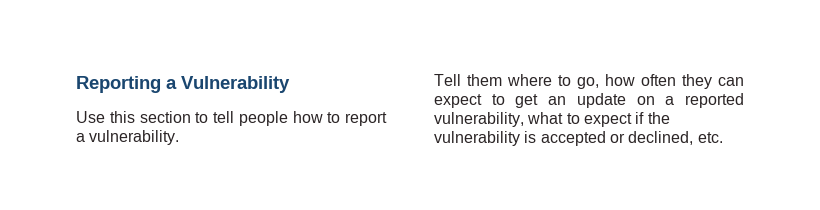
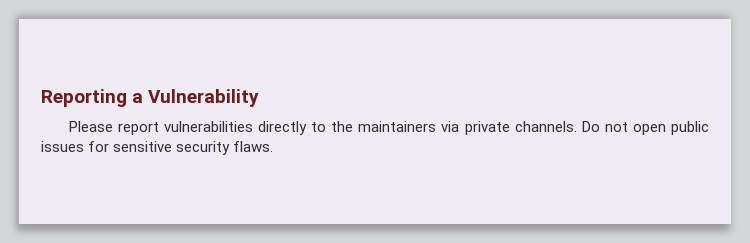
[76,111,387,126] [76,130,180,145] [434,74,744,89] [434,93,744,108] [434,112,670,127] [434,131,723,146] Use this section to tell people how to report a vulnerability. // Tell them where to go, how often they can expect to get an update on a reported vulnerability, what to expect if the vulnerability is accepted or declined, etc. -> [68,121,710,135] [41,141,274,155] Please report vulnerabilities directly to the maintainers via private channels. Do not open public issues for sensitive security flaws.

